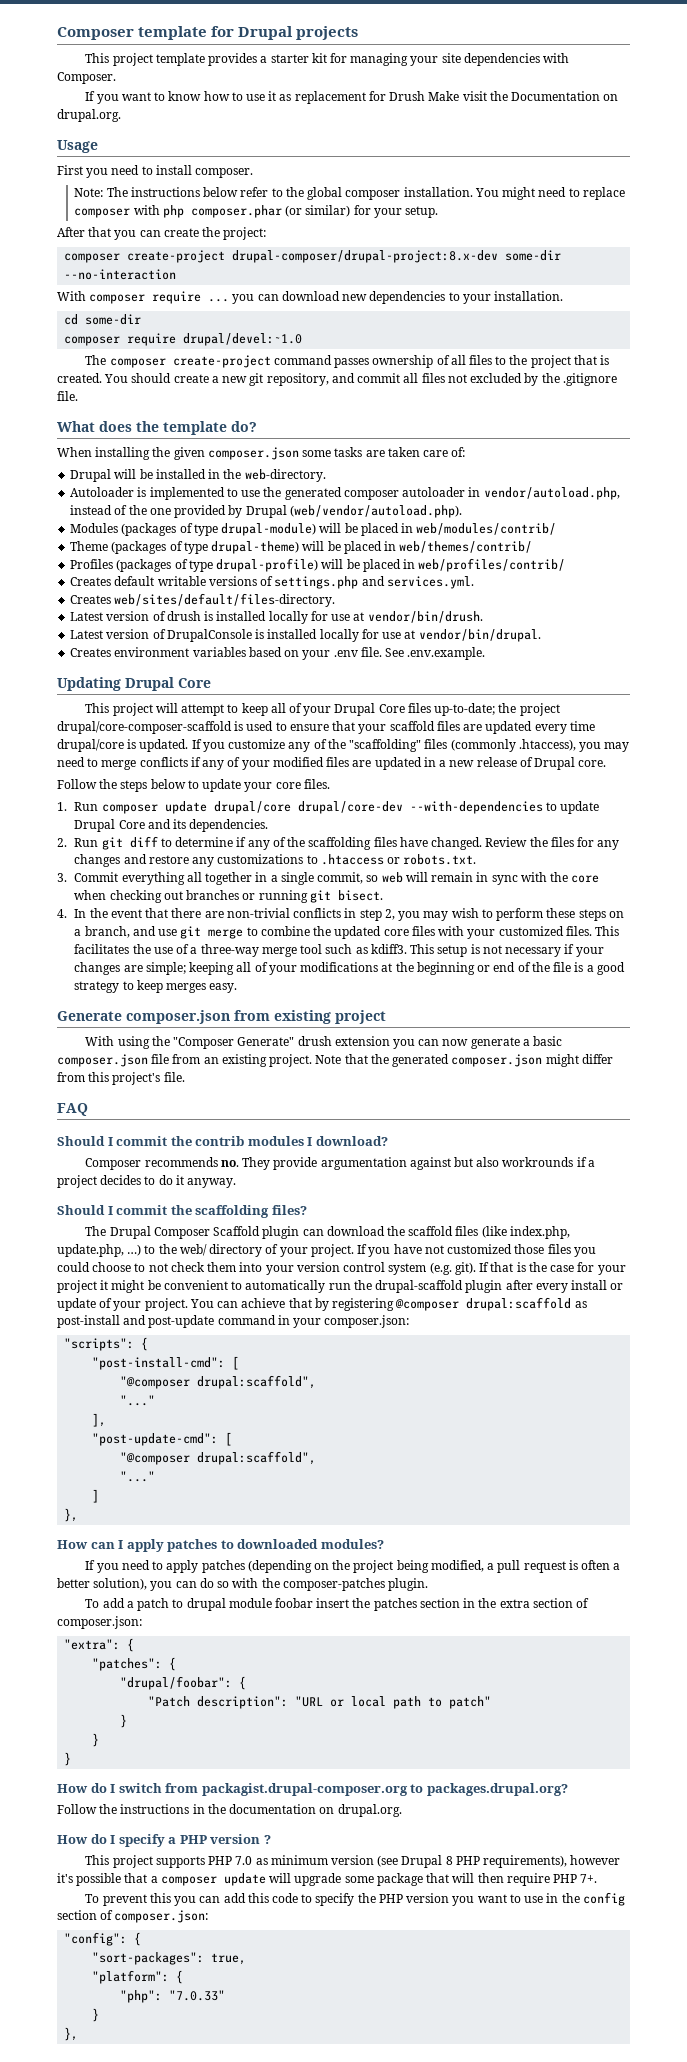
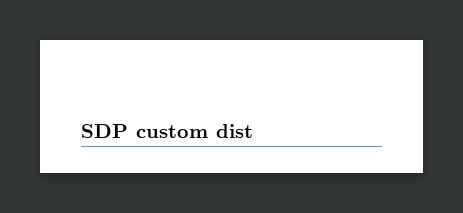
[57,26,359,40] [85,53,570,66] [57,72,116,84] [85,91,619,104] [57,109,121,122] [57,140,98,153] [57,165,254,178] [74,187,625,200] [74,205,439,218] [57,227,267,240] [64,250,562,263] [64,269,177,280] [57,291,564,304] [64,314,142,325] [64,333,303,346] [85,355,610,368] [57,373,617,386] [57,391,78,401] [57,421,257,435] [57,447,466,460] [70,469,326,482] [70,487,620,500] [70,505,462,518] [70,523,557,536] [70,541,533,554] [70,558,566,572] [70,576,474,589] [70,593,336,607] [70,611,483,624] [70,629,541,642] [70,647,486,660] [57,677,211,691] [85,703,560,716] [57,721,595,734] [57,739,630,752] [57,757,607,770] [57,779,330,792] [57,801,600,814] [74,819,269,832] [57,836,620,850] [74,854,477,867] [57,872,600,885] [74,890,383,903] [57,908,624,921] [74,926,620,939] [74,944,604,957] [74,962,625,975] [74,980,238,993] [57,1010,386,1024] [85,1036,563,1049] [57,1054,613,1067] [57,1072,185,1085] [57,1103,88,1116] [57,1136,388,1146] [85,1157,595,1170] [57,1175,237,1188] [57,1205,307,1218] [85,1226,570,1239] [57,1244,596,1257] [57,1262,626,1275] [57,1280,624,1293] [57,1297,587,1311] [57,1315,410,1328] [64,1337,149,1351] [92,1356,240,1370] [120,1375,317,1389] [120,1395,156,1406] [92,1413,107,1427] [92,1432,233,1446] [120,1451,317,1465] [120,1471,156,1482] [92,1489,100,1503] [64,1508,79,1522] [57,1539,384,1552] [85,1560,621,1573] [57,1578,429,1591] [85,1598,590,1611] [57,1616,142,1629] [64,1638,135,1652] [92,1657,177,1671] [120,1676,247,1690] [148,1696,492,1709] [120,1714,128,1728] [92,1733,100,1747] [64,1752,72,1766] [57,1783,568,1796] [57,1804,402,1817] [57,1834,271,1847] [85,1855,621,1868] [57,1873,598,1886] [85,1892,625,1906] [57,1910,209,1923] [64,1932,142,1946] [92,1952,247,1965] [92,1970,184,1984] [120,1990,226,2003] [92,2008,100,2022] [64,2027,79,2041] Composer template for Drupal projects // This project template provides a starter kit for managing your site dependencies with Composer. // If you want to know how to use it as replacement for Drush Make visit the Documentation on drupal.org. // Usage // First you need to install composer. // Note: The instructions below refer to the global composer installation. You might need to replace composer with php composer.phar (or similar) for your setup. // After that you can create the project: // composer create-project drupal-composer/drupal-project:8.x-dev some-dir --no-interaction // With composer require ... you can download new dependencies to your installation. // cd some-dir // composer require drupal/devel:~1.0 // The composer create-project command passes ownership of all files to the project that is created. You should create a new git repository, and commit all files not excluded by the .gitignore file. // What does the template do? // When installing the given composer.json some tasks are taken care of: // Drupal will be installed in the web-directory. // Autoloader is implemented to use the generated composer autoloader in vendor/autoload.php, instead of the one provided by Drupal (web/vendor/autoload.php). // Modules (packages of type drupal-module) will be placed in web/modules/contrib/ // Theme (packages of type drupal-theme) will be placed in web/themes/contrib/ // Profiles (packages of type drupal-profile) will be placed in web/profiles/contrib/ // Creates default writable versions of settings.php and services.yml. // Creates web/sites/default/files-directory. // Latest version of drush is installed locally for use at vendor/bin/drush. // Latest version of DrupalConsole is installed locally for use at vendor/bin/drupal. // Creates environment variables based on your .env file. See .env.example. // Updating Drupal Core // This project will attempt to keep all of your Drupal Core files up-to-date; the project drupal/core-composer-scaffold is used to ensure that your scaffold files are updated every time drupal/core is updated. If you customize any of the "scaffolding" files (commonly .htaccess), you may need to merge conflicts if any of your modified files are updated in a new release of Drupal core. // Follow the steps below to update your core files. // 1. Run composer update drupal/core drupal/core-dev --with-dependencies to update Drupal Core and its dependencies. // 2. Run git diff to determine if any of the scaffolding files have changed. Review the files for any changes and restore any customizations to .htaccess or robots.txt. // 3. Commit everything all together in a single commit, so web will remain in sync with the core when checking out branches or running git bisect. // 4. In the event that there are non-trivial conflicts in step 2, you may wish to perform these steps on a branch, and use git merge to combine the updated core files with your customized files. This facilitates the use of a three-way merge tool such as kdiff3. This setup is not necessary if your changes are simple; keeping all of your modifications at the beginning or end of the file is a good strategy to keep merges easy. // Generate composer.json from existing project // With using the "Composer Generate" drush extension you can now generate a basic composer.json file from an existing project. Note that the generated composer.json might differ from this project's file. // FAQ // Should I commit the contrib modules I download? // Composer recommends no. They provide argumentation against but also workrounds if a project decides to do it anyway. // Should I commit the scaffolding files? // The Drupal Composer Scaffold plugin can download the scaffold files (like index.php, update.php, …) to the web/ directory of your project. If you have not customized those files you could choose to not check them into your version control system (e.g. git). If that is the case for your project it might be convenient to automatically run the drupal-scaffold plugin after every install or update of your project. You can achieve that by registering @composer drupal:scaffold as post-install and post-update command in your composer.json: // "scripts": { // "post-install-cmd": [ // "@composer drupal:scaffold", // "..." // ], // "post-update-cmd": [ // "@composer drupal:scaffold", // "..." // ] // }, // How can I apply patches to downloaded modules? // If you need to apply patches (depending on the project being modified, a pull request is often a better solution), you can do so with the composer-patches plugin. // To add a patch to drupal module foobar insert the patches section in the extra section of composer.json: // "extra": { // "patches": { // "drupal/foobar": { // "Patch description": "URL or local path to patch" // } // } // } // How do I switch from packagist.drupal-composer.org to packages.drupal.org? // Follow the instructions in the documentation on drupal.org. // How do I specify a PHP version ? // This project supports PHP 7.0 as minimum version (see Drupal 8 PHP requirements), however it's possible that a composer update will upgrade some package that will then require PHP 7+. // To prevent this you can add this code to specify the PHP version you want to use in the config section of composer.json: // "config": { // "sort-packages": true, // "platform": { // "php": "7.0.33" // } // }, -> [81,124,253,138] SDP custom dist

